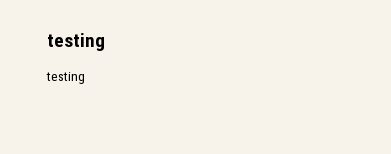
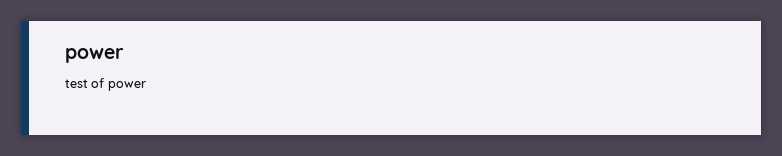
[47,33,105,51] [46,72,85,84] testing // testing -> [65,48,124,63] [65,78,146,91] power // test of power

